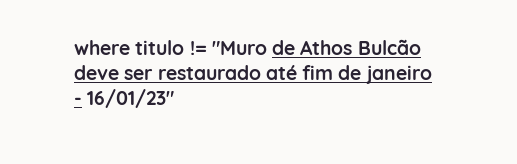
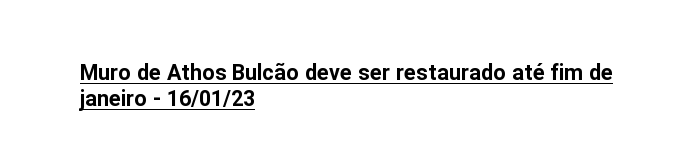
[74,40,267,55] where titulo != "Muro -> [80,64,131,80] Muro
[87,89,175,108] 16/01/23" -> [166,90,255,107] 16/01/23

